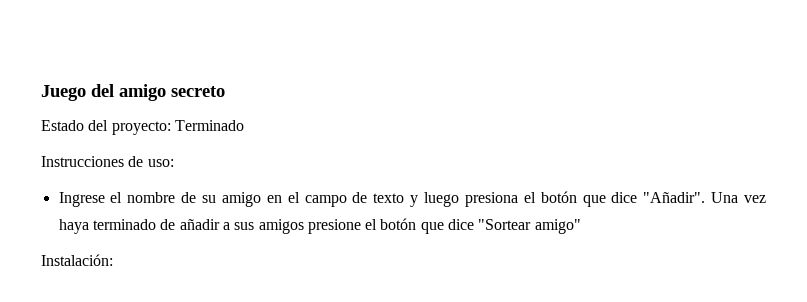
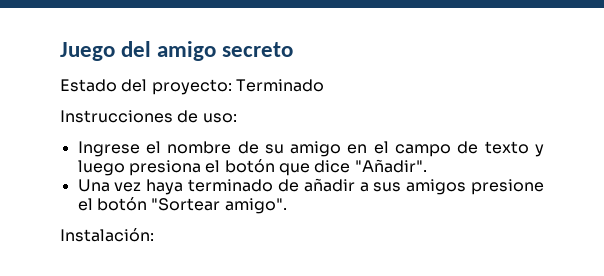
(706, 197) none -> (427, 166) //
[420,219,581,234] que dice "Sortear amigo" -> [151,198,287,214] "Sortear amigo".

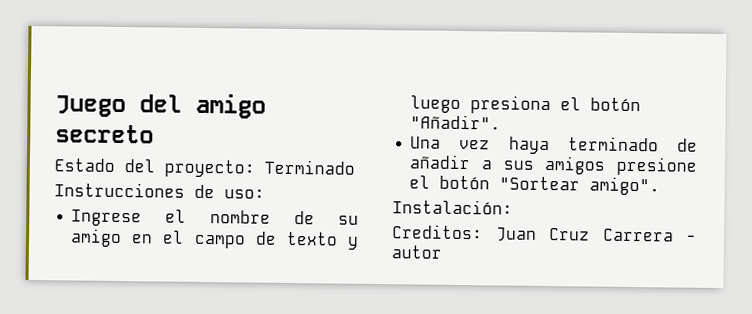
[278,160,351,176] que dice -> (642, 104) none
(154, 235) none -> [392,224,697,242] [391,245,442,259] // Creditos: Juan Cruz Carrera - autor

